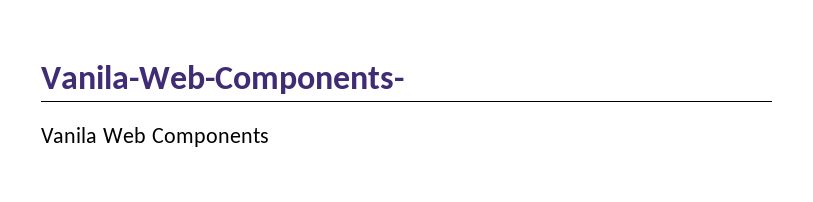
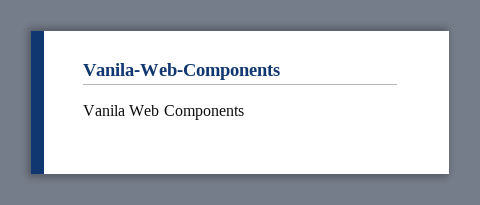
[41,65,404,94] Vanila-Web-Components- -> [83,63,280,80] Vanila-Web-Components

